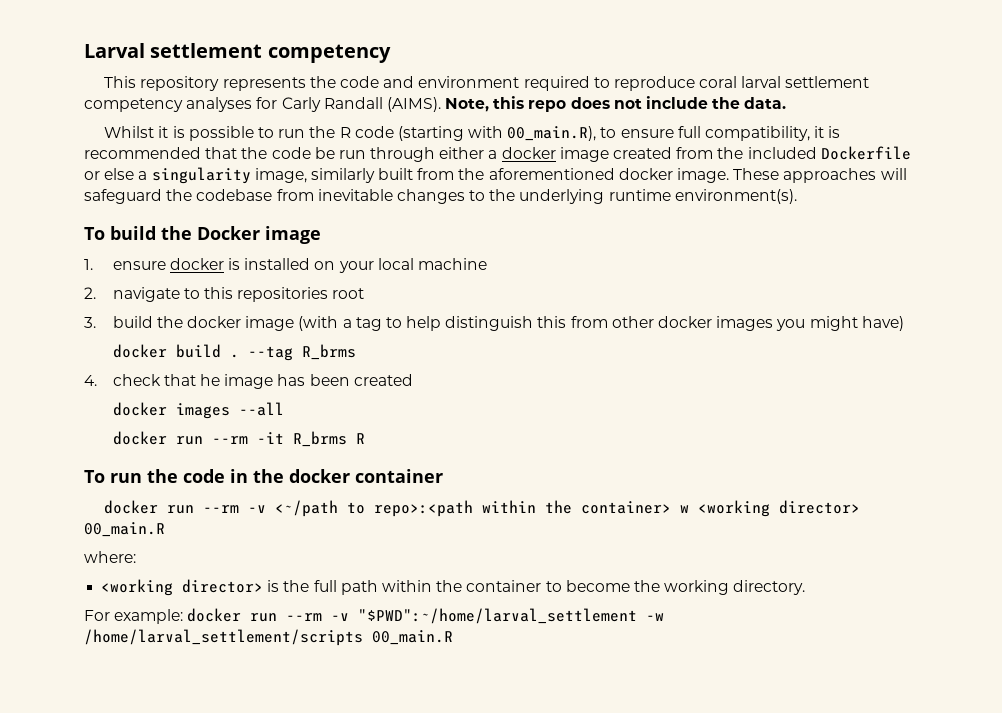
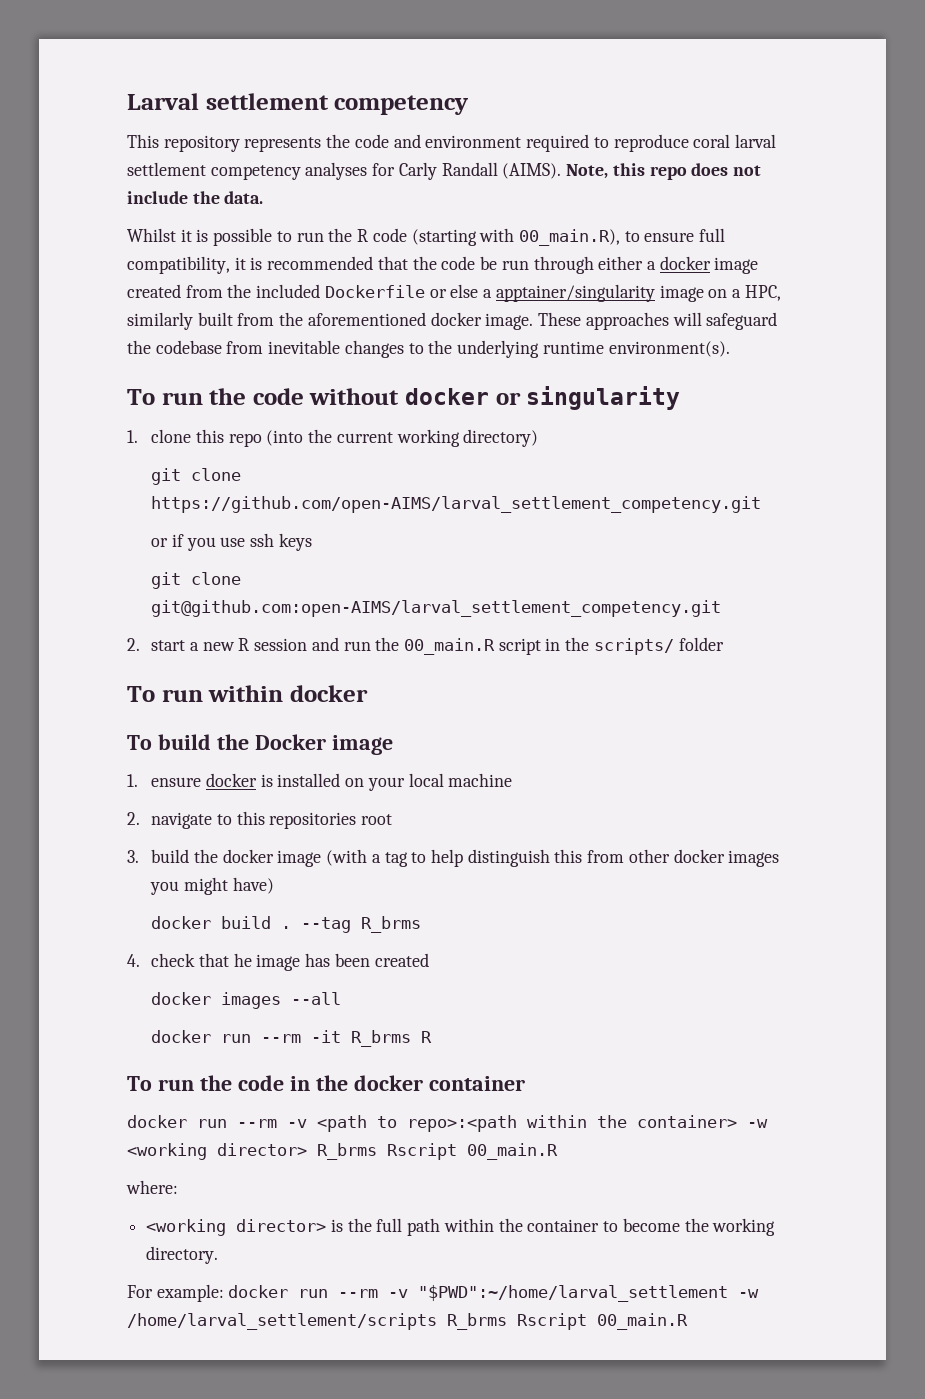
[151,167,307,184] singularity image, -> [495,284,781,302] apptainer/singularity image on a HPC,
(797, 196) none -> [127,386,681,410] [127,429,539,447] [151,468,242,485] [151,496,762,513] [151,533,312,551] [151,572,242,589] [151,600,722,617] [127,637,724,655] [127,685,368,702] // To run the code without docker or singularity // 1. clone this repo (into the current working directory) // git clone https://github.com/open-AIMS/larval_settlement_competency.git // or if you use ssh keys // git clone git@github.com:open-AIMS/larval_settlement_competency.git // 2. start a new R session and run the 00_main.R script in the scripts/ folder // To run within docker
[275,500,339,517] <~/path -> [317,1115,367,1132] <path
[680,500,861,517] w <working director> -> [747,1119,768,1128] [127,1143,457,1160] -w <working director> R_brms Rscript
(363, 637) none -> [447,1313,587,1330] R_brms Rscript

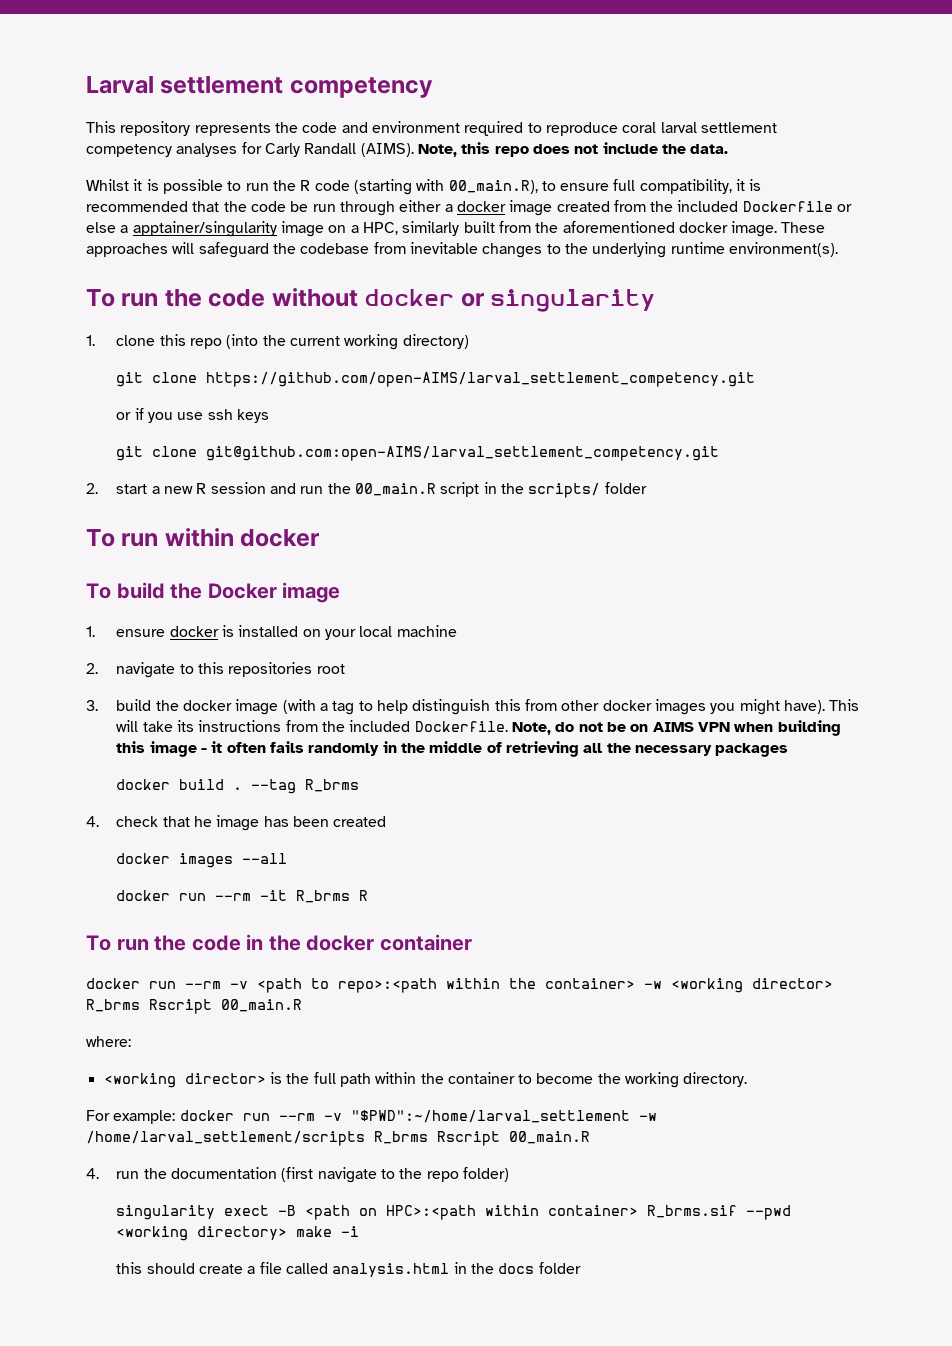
[232,877,274,894] have) -> [783,699,860,714] [116,720,841,736] [116,741,789,757] have). This will take its instructions from the included Dockerfile. Note, do not be on AIMS VPN when building this image - it often fails randomly in the middle of retrieving all the necessary packages
(688, 1321) none -> [86,1167,510,1183] [116,1205,792,1220] [116,1226,360,1241] [116,1262,581,1277] // 4. run the documentation (first navigate to the repo folder) // singularity exect -B <path on HPC>:<path within container> R_brms.sif --pwd <working directory> make -i // this should create a file called analysis.html in the docs folder

